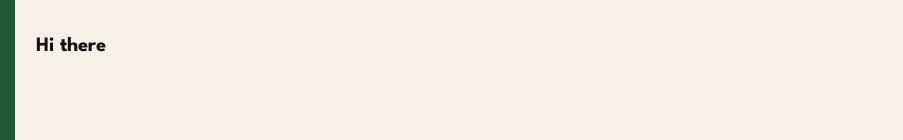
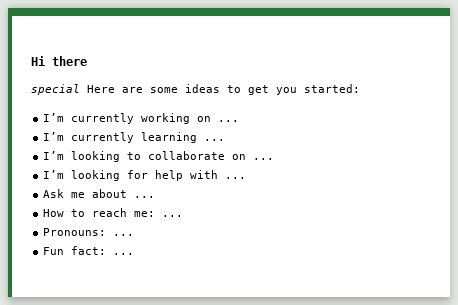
(106, 44) none -> [31,84,360,95] [43,113,240,124] [43,132,226,143] [43,151,275,162] [43,170,247,181] [43,189,156,198] [43,208,184,217] [43,228,135,236] [43,246,135,255] // special Here are some ideas to get you started: // I’m currently working on ... // I’m currently learning ... // I’m looking to collaborate on ... // I’m looking for help with ... // Ask me about ... // How to reach me: ... // Pronouns: ... // Fun fact: ...

